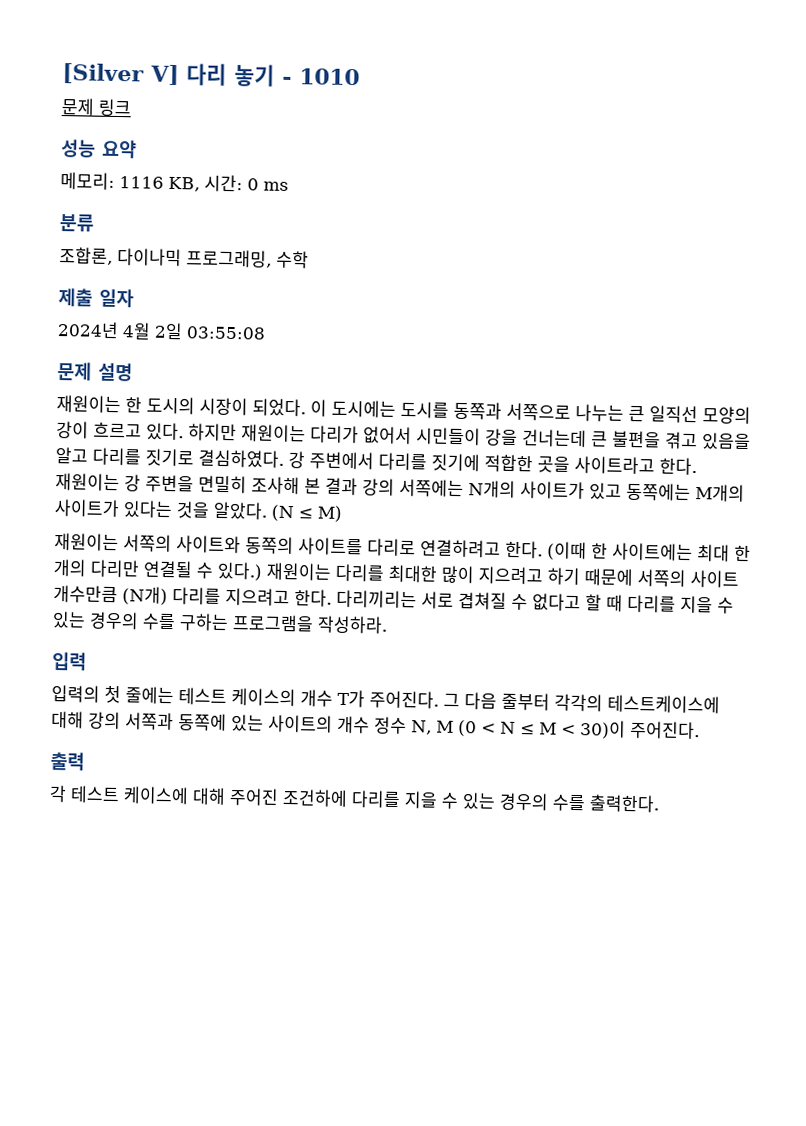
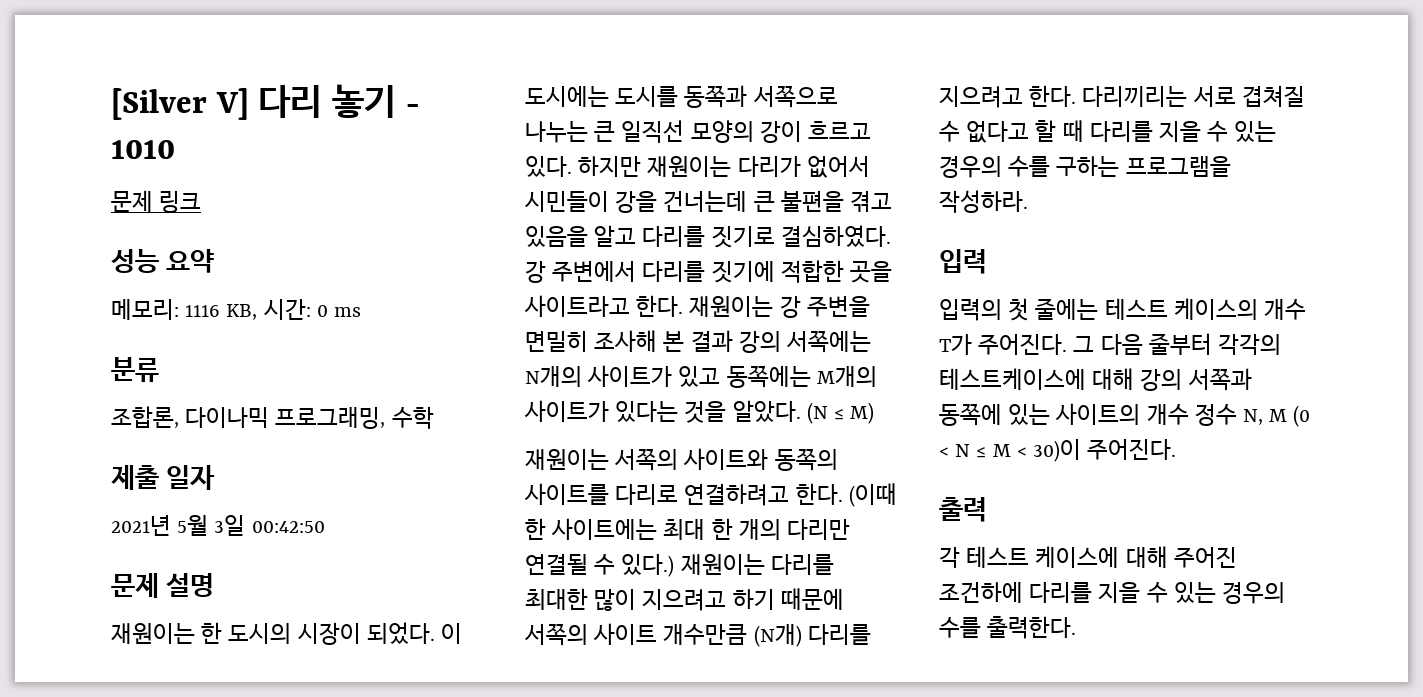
[57,321,266,341] 2024년 4월 2일 03:55:08 -> [111,514,325,536] 2021년 5월 3일 00:42:50

